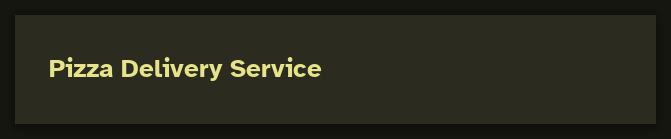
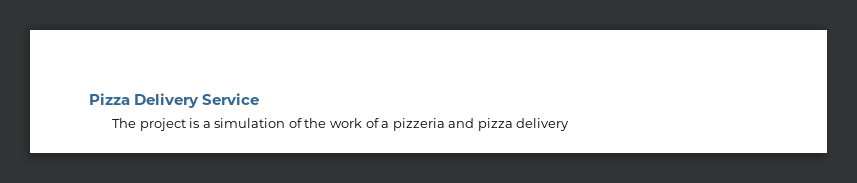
(322, 67) none -> [112,118,570,131] // The project is a simulation of the work of a pizzeria and pizza delivery

